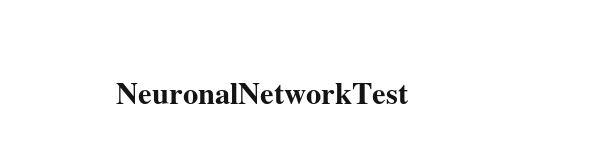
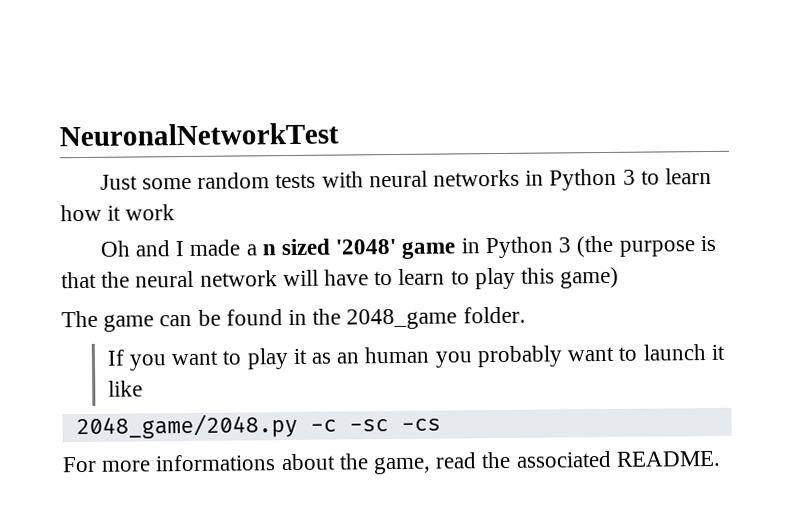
(409, 93) none -> [99,167,713,191] [60,204,176,222] [99,235,716,259] [61,266,620,290] [61,306,526,332] [106,344,725,371] [107,380,143,397] [75,413,441,440] [62,450,721,475] // Just some random tests with neural networks in Python 3 to learn how it work // Oh and I made a n sized '2048' game in Python 3 (the purpose is that the neural network will have to learn to play this game) // The game can be found in the 2048_game folder. // If you want to play it as an human you probably want to launch it like // 2048_game/2048.py -c -sc -cs // For more informations about the game, read the associated README.

